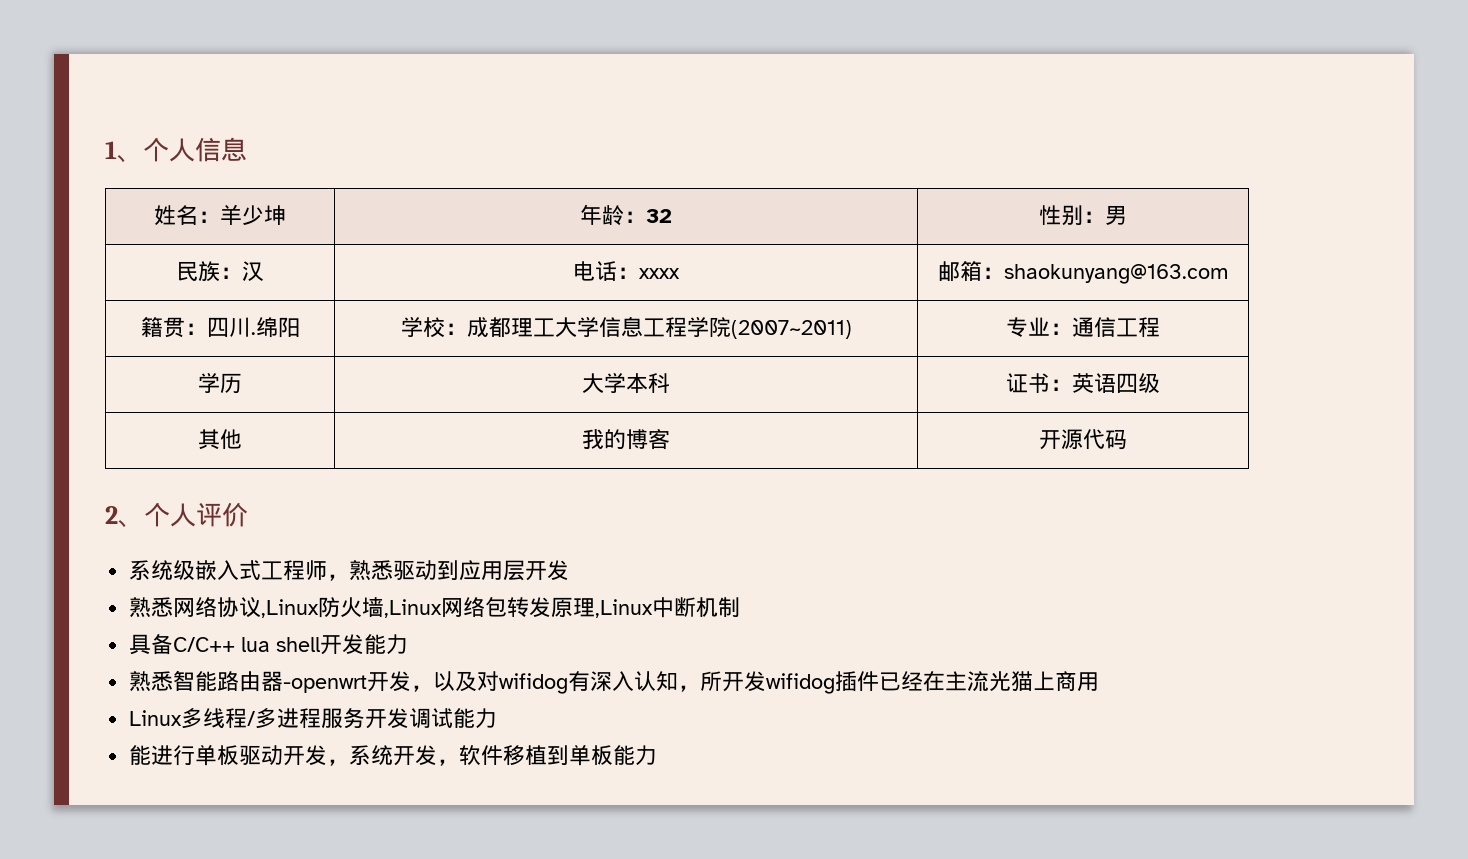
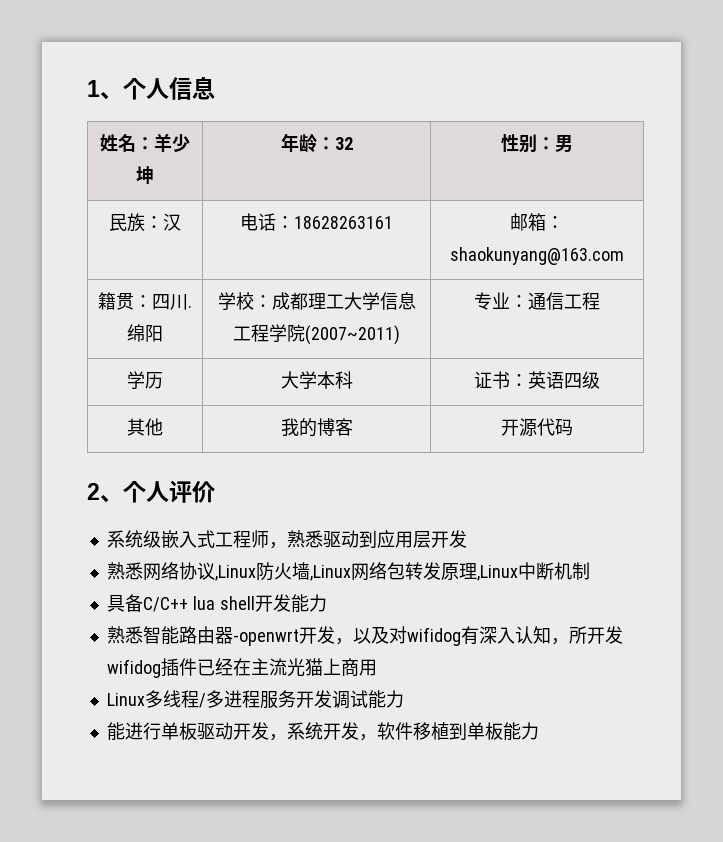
[639,268,680,279] xxxx -> [294,216,393,229] 18628263161

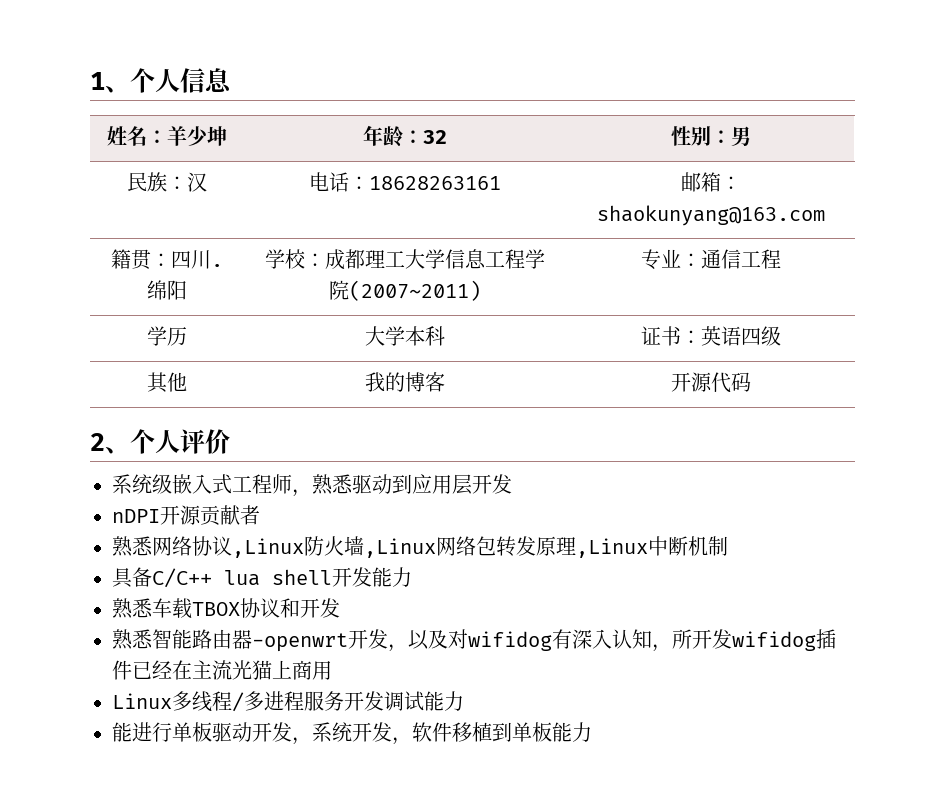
(467, 539) none -> [112,505,260,526] // nDPI开源贡献者
(327, 603) none -> [112,598,340,619] // 熟悉车载TBOX协议和开发

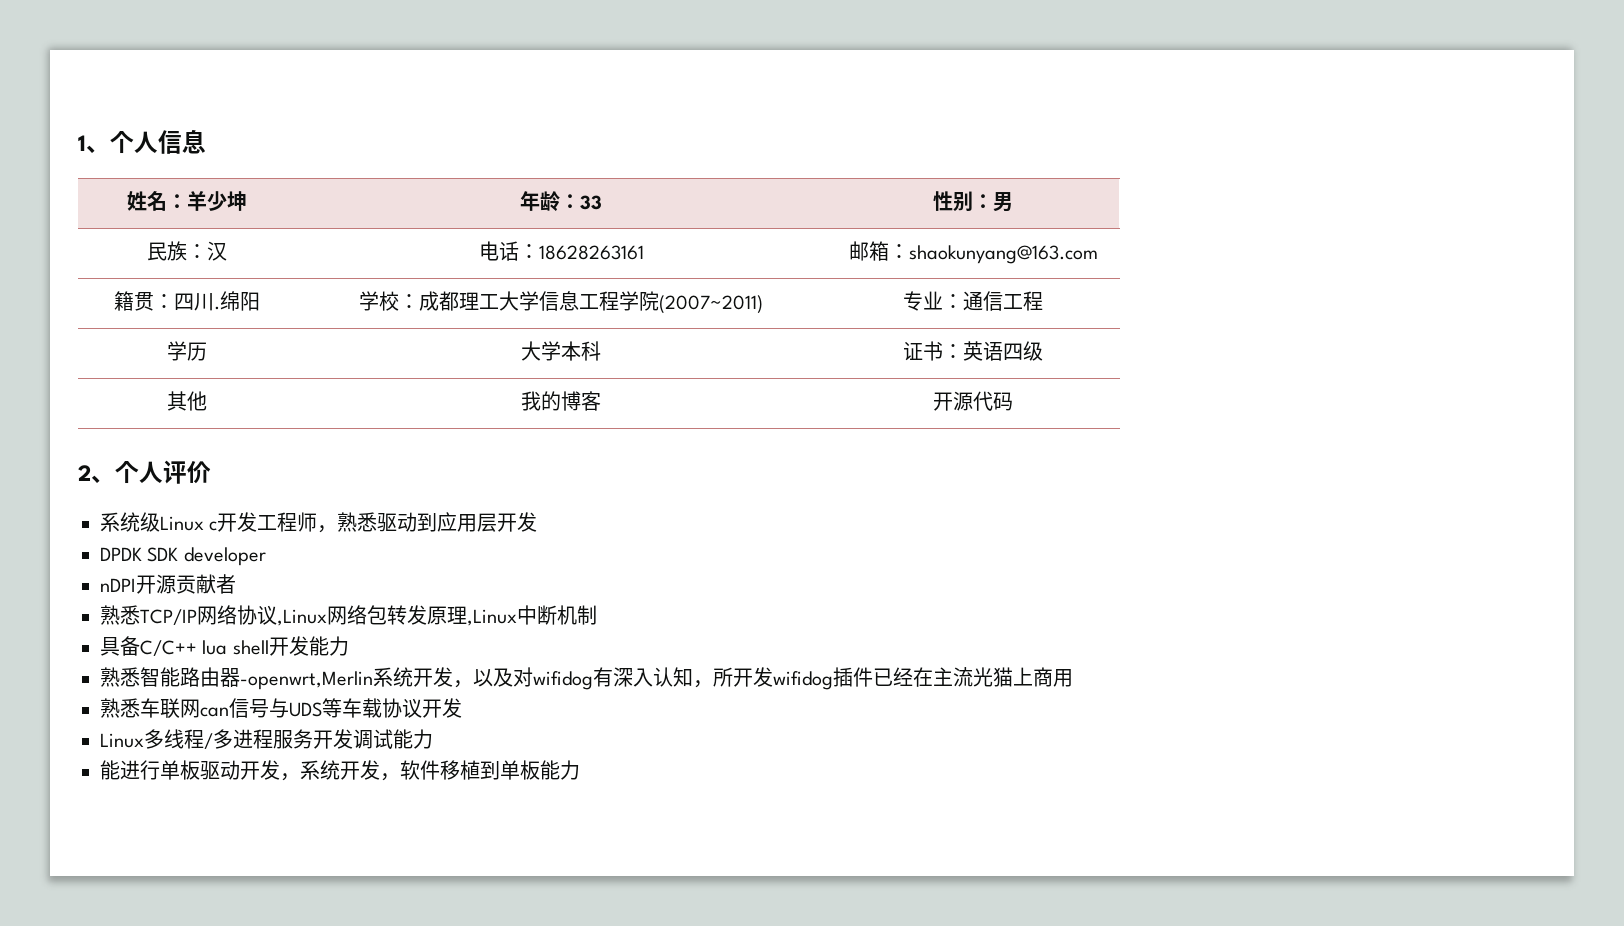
[423,130,447,144] 32 -> [580,195,602,210] 33
[172,474,232,494] 嵌入式 -> [160,512,258,532] Linux c开发
(512, 484) none -> [100,547,266,566] // DPDK SDK developer
(153, 546) none -> [140,609,197,625] TCP/IP
[304,536,436,558] 防火墙,Linux -> (327, 617) none
[112,598,340,619] // 熟悉车载TBOX协议和开发 -> (349, 646) none
[252,633,348,652] -openwrt -> [240,667,413,690] -openwrt,Merlin系统
(332, 670) none -> [100,698,462,719] // 熟悉车联网can信号与UDS等车载协议开发

